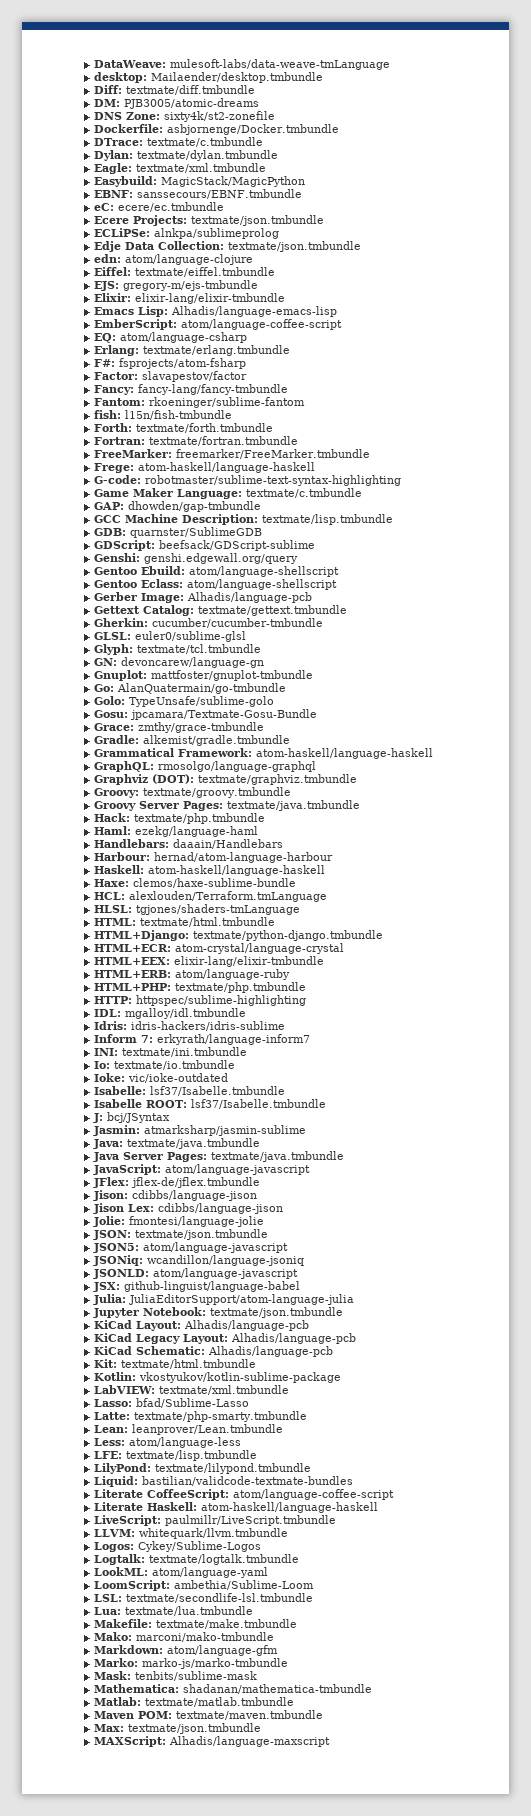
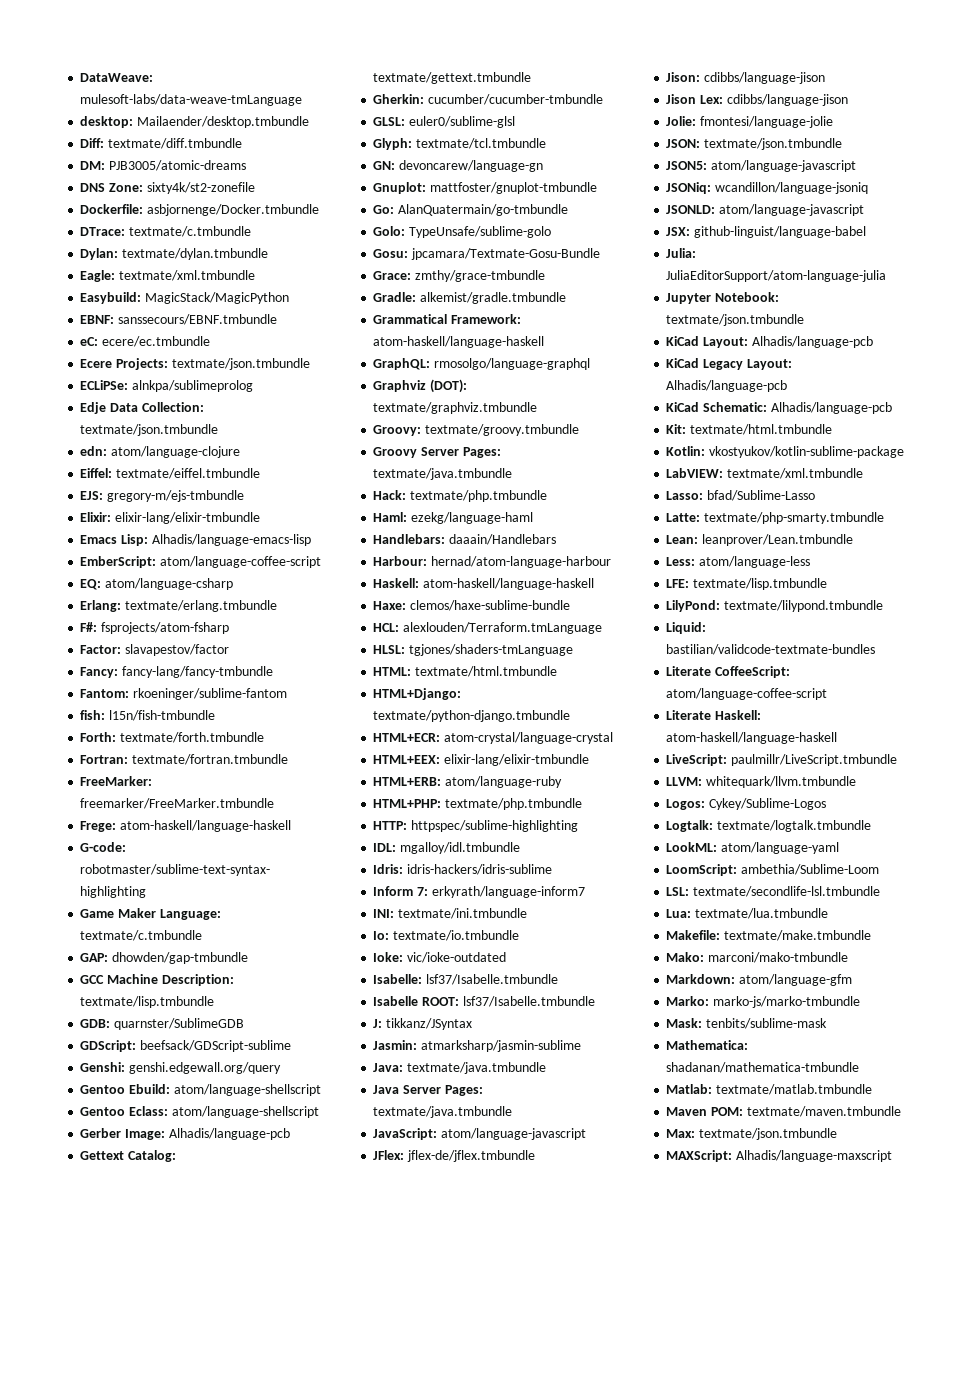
[107,1112,171,1123] bcj/JSyntax -> [386,1018,473,1030] tikkanz/JSyntax

